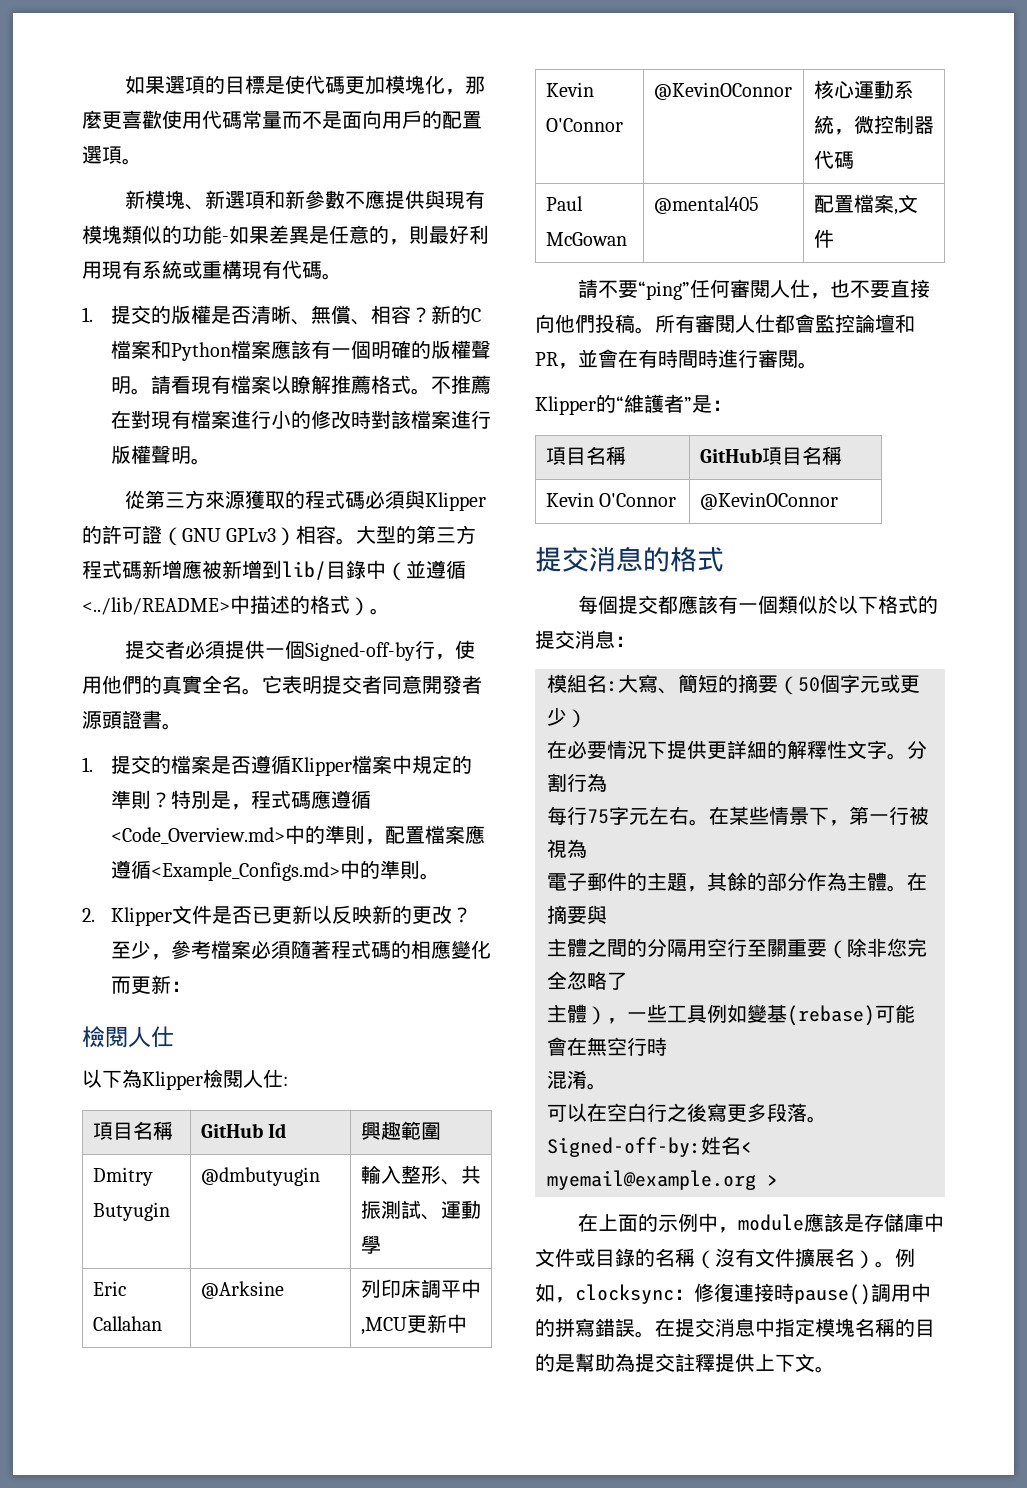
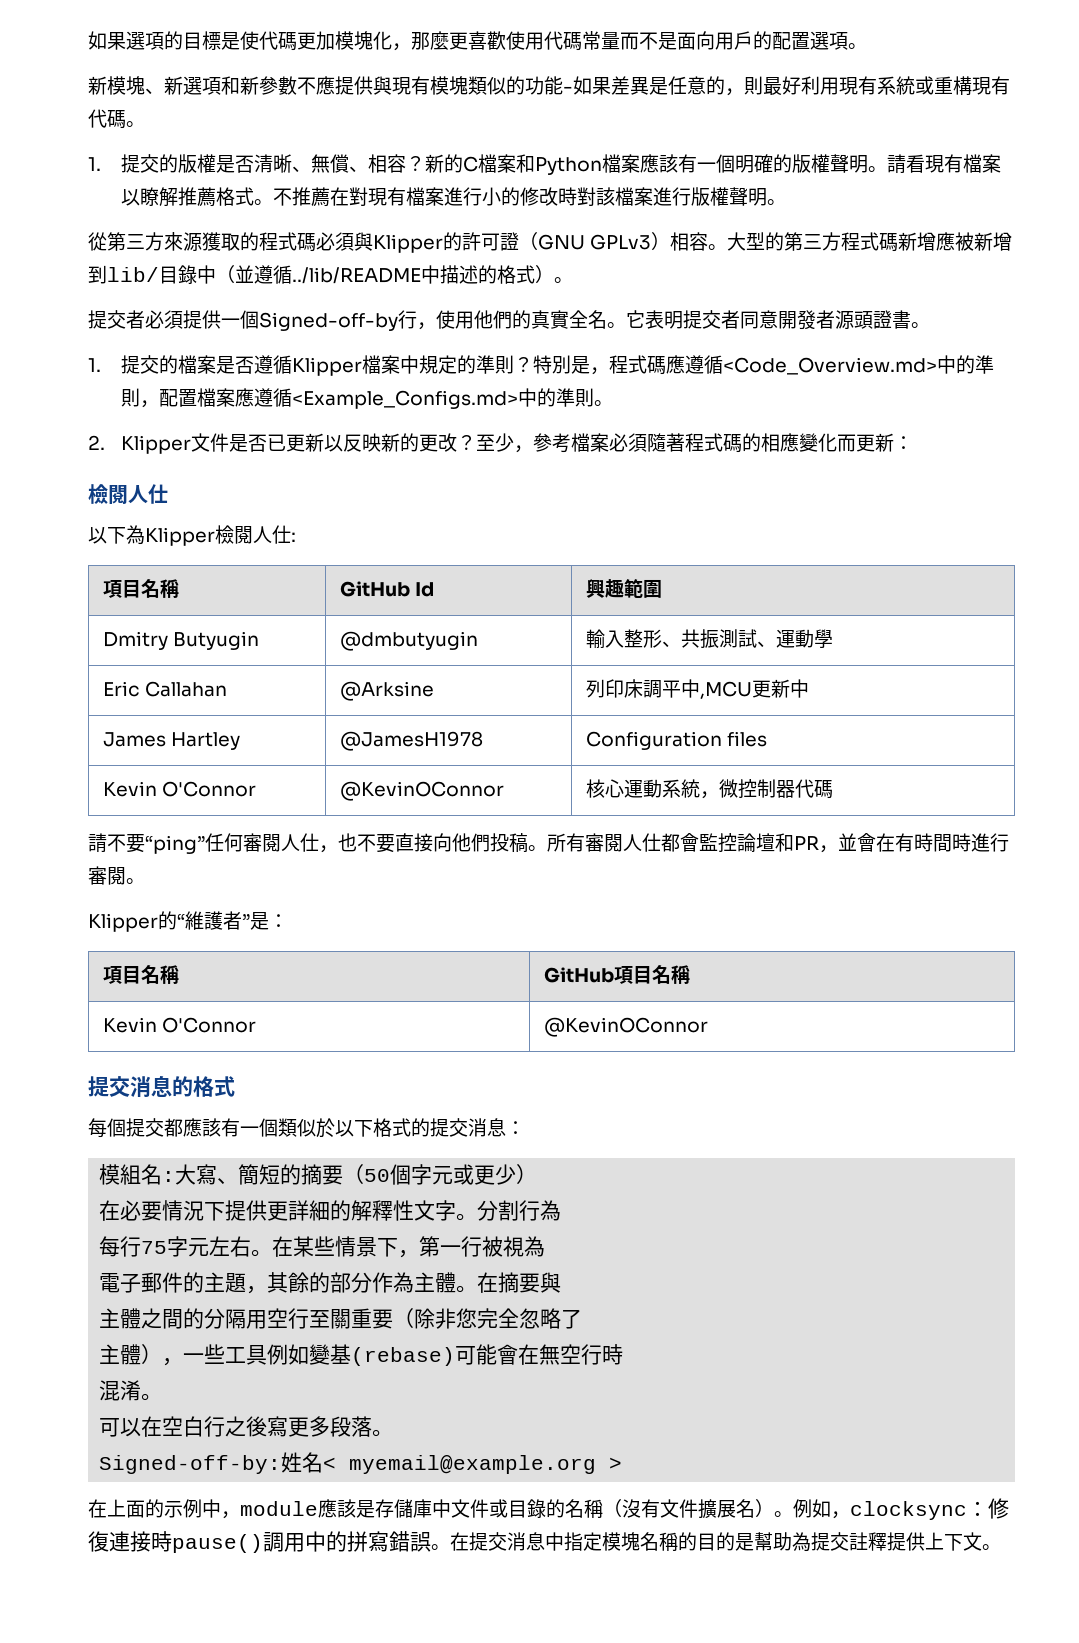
[82,597,230,615] <../lib/README> -> [292,267,421,284] ../lib/README
(467, 1323) none -> [102,732,240,750] [339,731,483,751] [585,731,767,750] // James Hartley | @JamesH1978 | Configuration files
[545,196,583,211] [545,232,627,246] [653,196,759,214] [813,194,918,215] [813,229,834,248] // Paul McGowan | @mental405 | 配置檔案,文件 -> (833, 789) none

